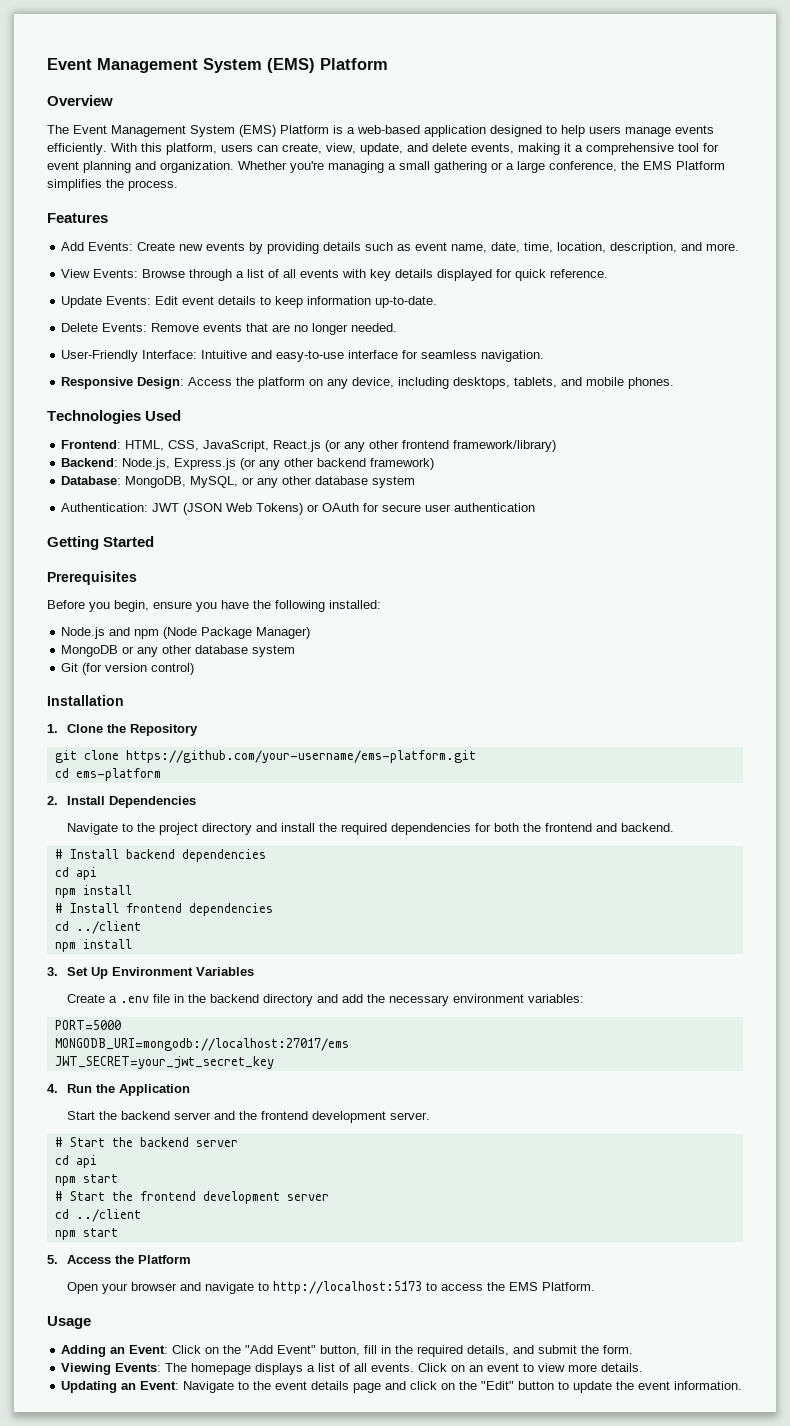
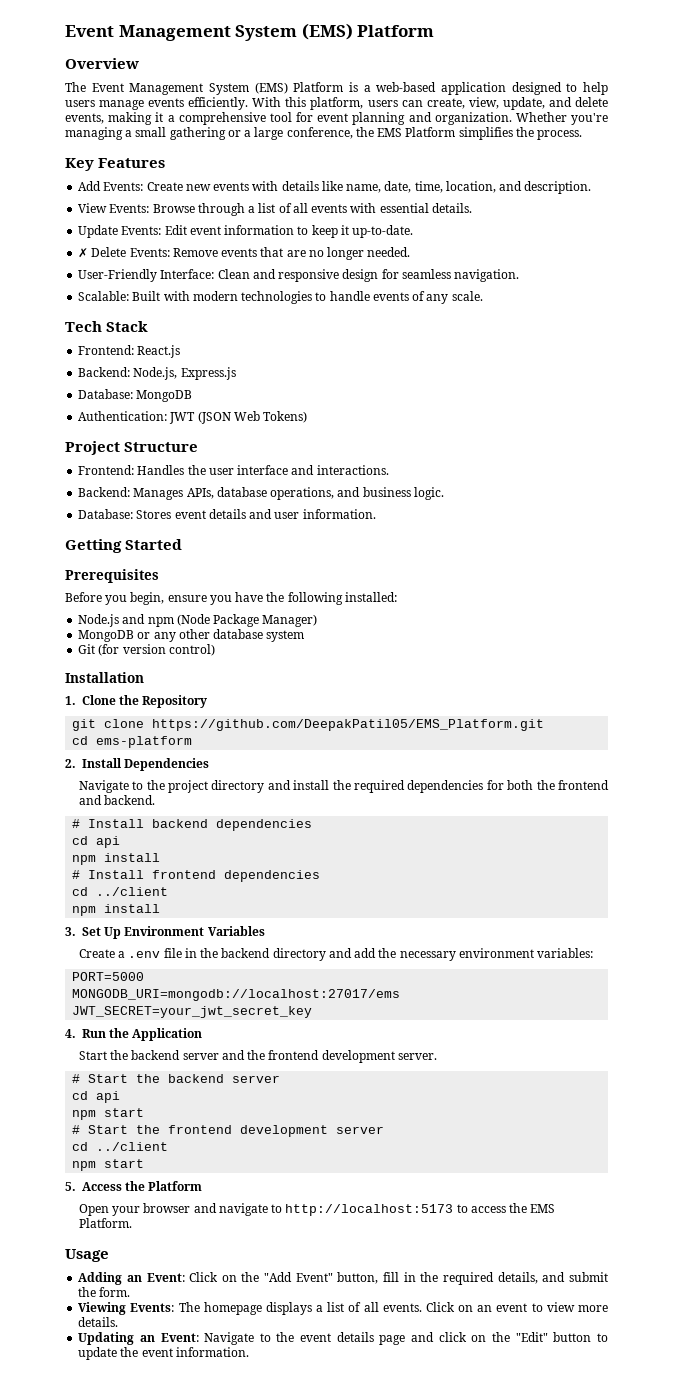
(178, 185) none -> [65,158,94,171] Key
[249,242,448,254] by providing details such as event -> [252,181,343,191] with details like
[610,242,740,254] description, and more. -> [499,181,592,194] and description.
[370,269,609,281] key details displayed for quick reference. -> [379,203,472,213] essential details.
[218,296,257,305] details -> [224,225,295,235] information
[307,296,372,305] information -> [340,225,349,235] it
(438, 302) none -> [78,248,89,258] ✗
[201,350,399,362] Intuitive and easy-to-use interface -> [217,269,379,282] Clean and responsive design
[61,377,675,389] [47,410,182,424] [61,440,557,452] [61,458,435,470] [61,476,416,488] Responsive Design: Access the platform on any device, including desktops, tablets, and mobile phones. // Technologies Used // Frontend: HTML, CSS, JavaScript, React.js (or any other frontend framework/library) // Backend: Node.js, Express.js (or any other backend framework) // Database: MongoDB, MySQL, or any other database system -> [78,291,483,304] [65,321,149,332] [78,345,181,358] [78,367,236,380] [78,389,193,402] Scalable: Built with modern technologies to handle events of any scale. // Tech Stack // Frontend: React.js // Backend: Node.js, Express.js // Database: MongoDB
[307,503,536,512] or OAuth for secure user authentication -> [65,441,199,455] [78,465,389,475] [78,487,444,500] [78,509,376,519] // Project Structure // Frontend: Handles the user interface and interactions. // Backend: Manages APIs, database operations, and business logic. // Database: Stores event details and user information.
[125,750,476,763] https://github.com/your-username/ems-platform.git -> [152,719,545,731] https://github.com/DeepakPatil05/EMS_Platform.git

